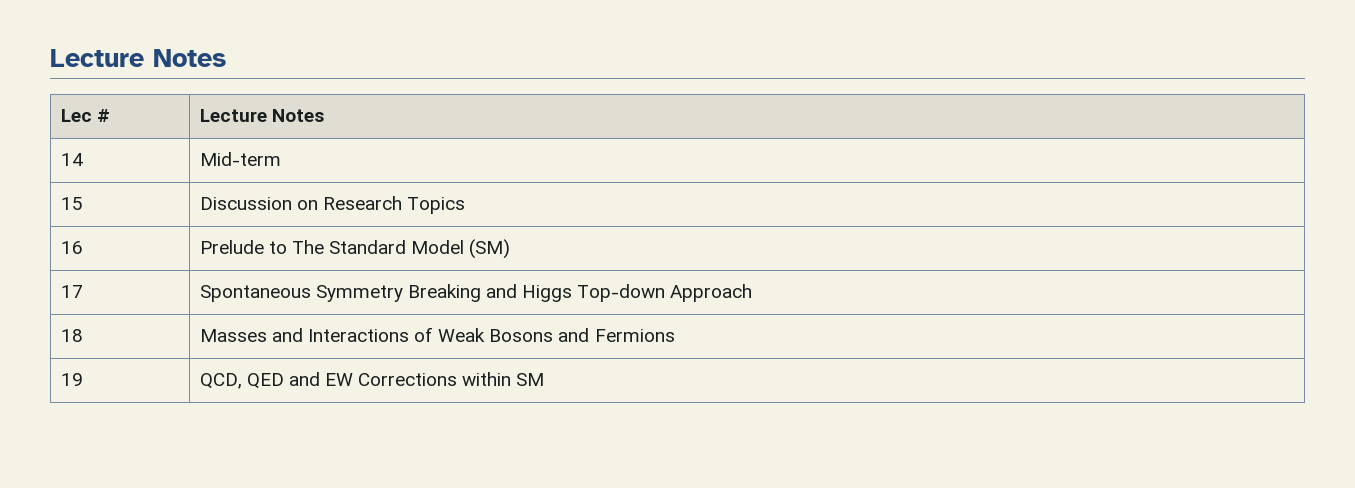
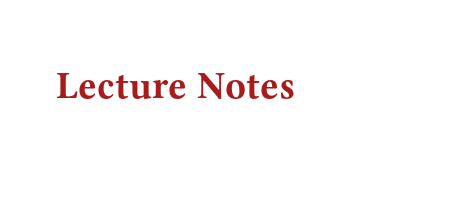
[50,49,226,67] [60,109,110,122] [199,109,324,122] [60,153,83,166] [199,152,281,166] [60,197,83,210] [199,196,466,214] [60,241,83,254] [199,239,511,259] [60,285,83,298] [199,284,753,302] [60,329,83,342] [199,327,675,342] [60,373,83,386] [199,372,545,389] Lecture Notes // Lec # | Lecture Notes // 14 | Mid-term // 15 | Discussion on Research Topics // 16 | Prelude to The Standard Model (SM) // 17 | Spontaneous Symmetry Breaking and Higgs Top-down Approach // 18 | Masses and Interactions of Weak Bosons and Fermions // 19 | QCD, QED and EW Corrections within SM -> [56,73,296,99] Lecture Notes

